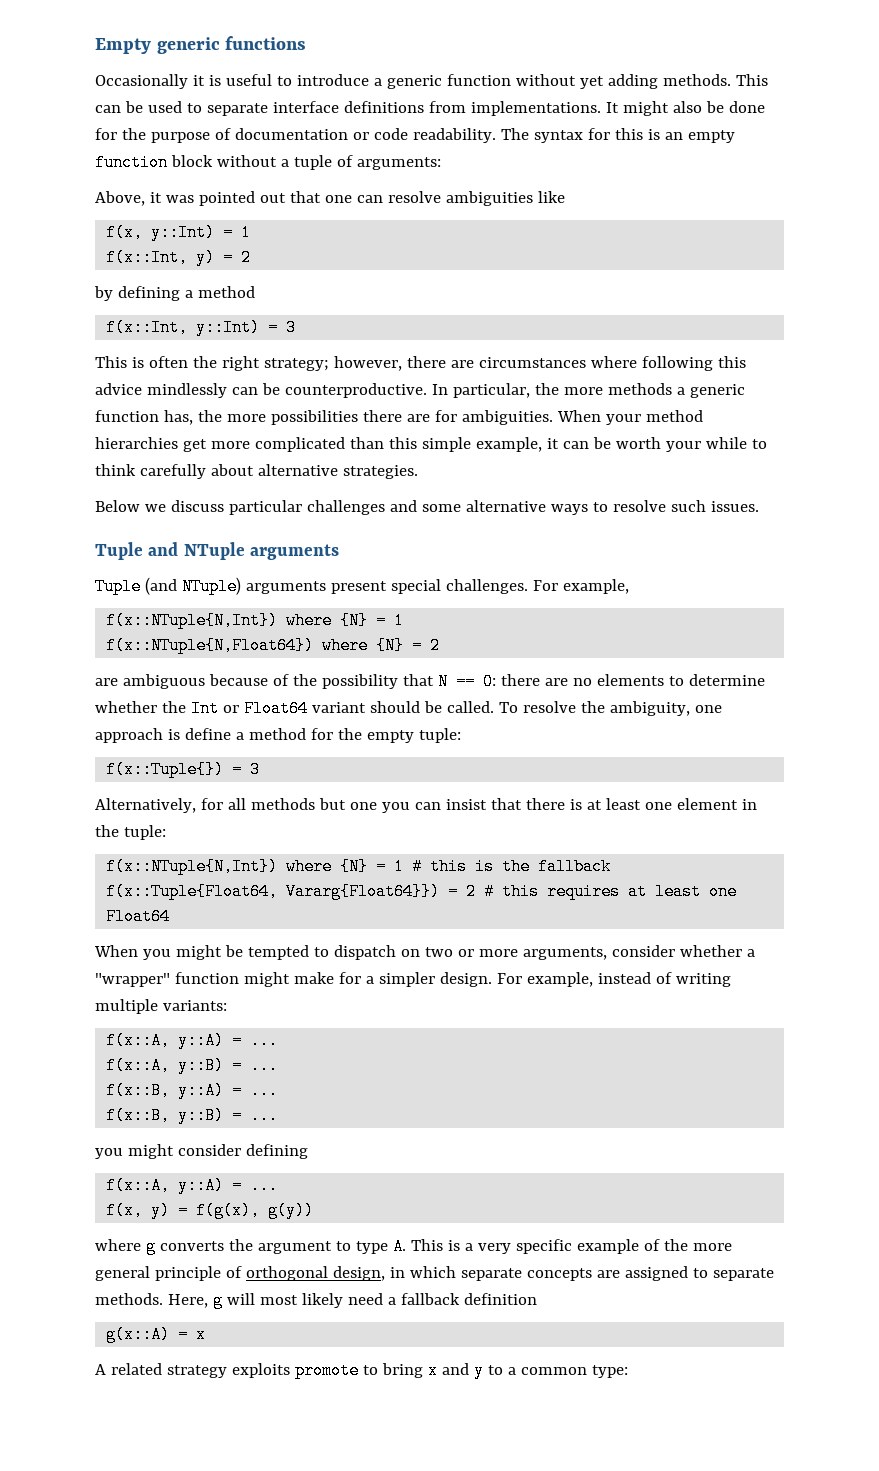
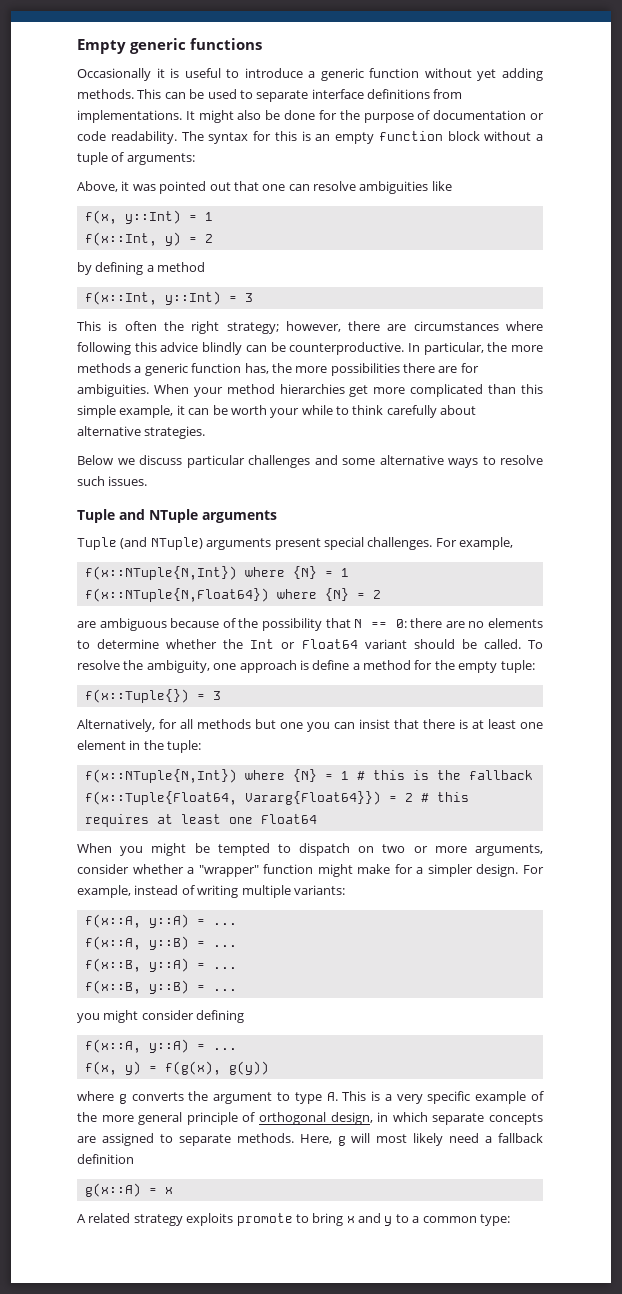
[146,383,227,398] mindlessly -> [202,342,243,355] blindly

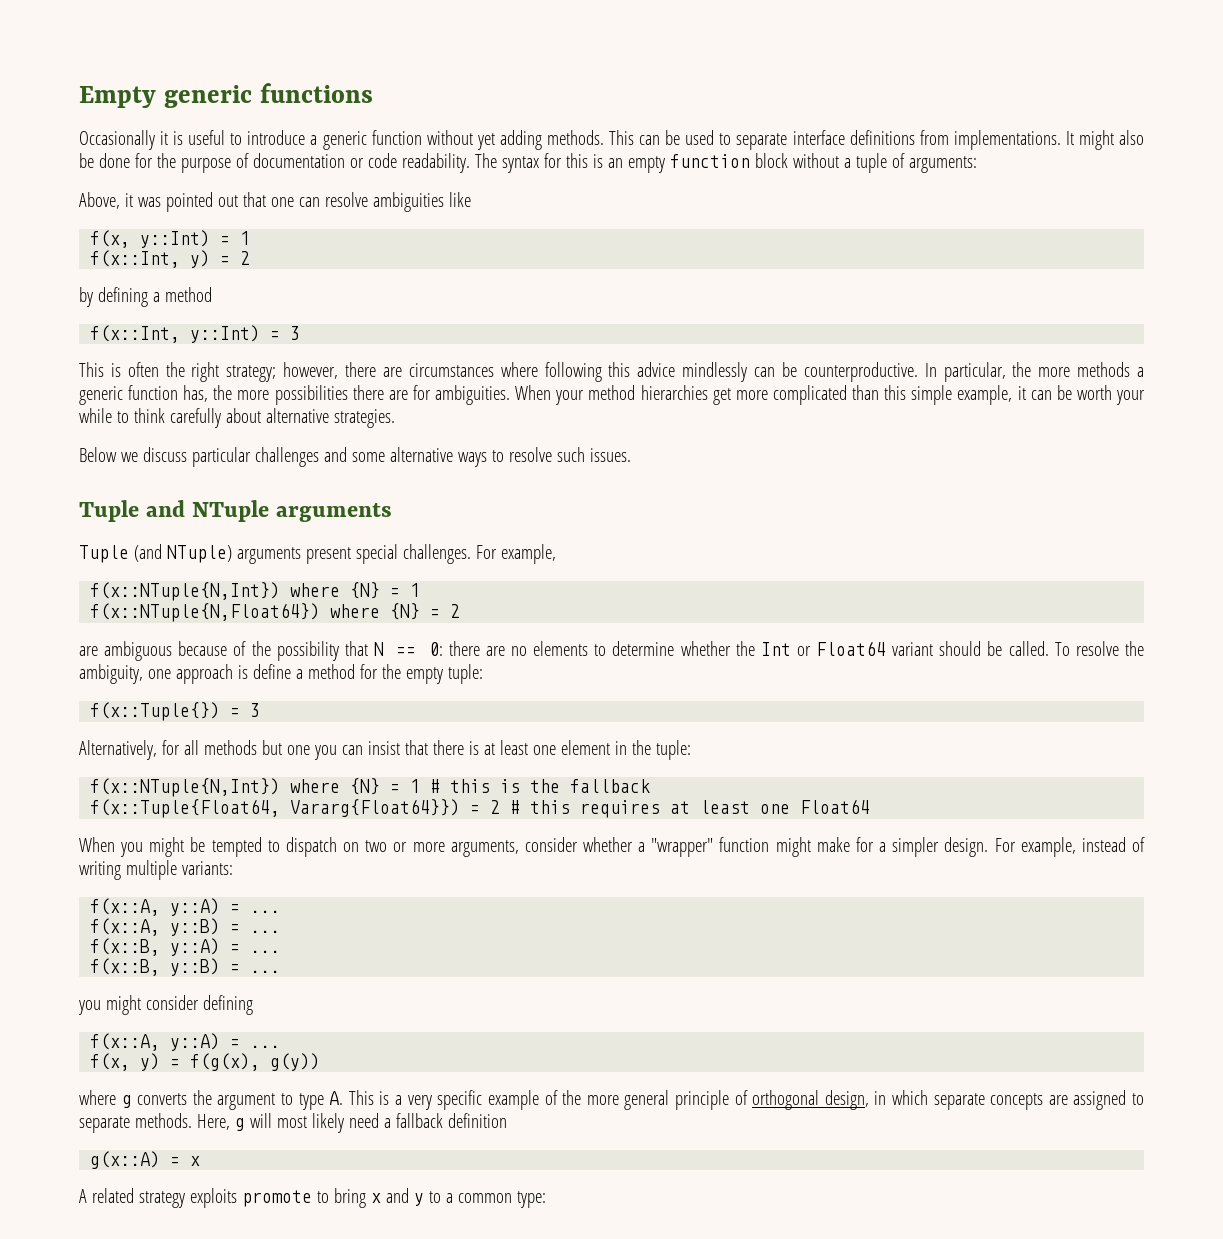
[202,342,243,355] blindly -> [682,362,748,382] mindlessly

